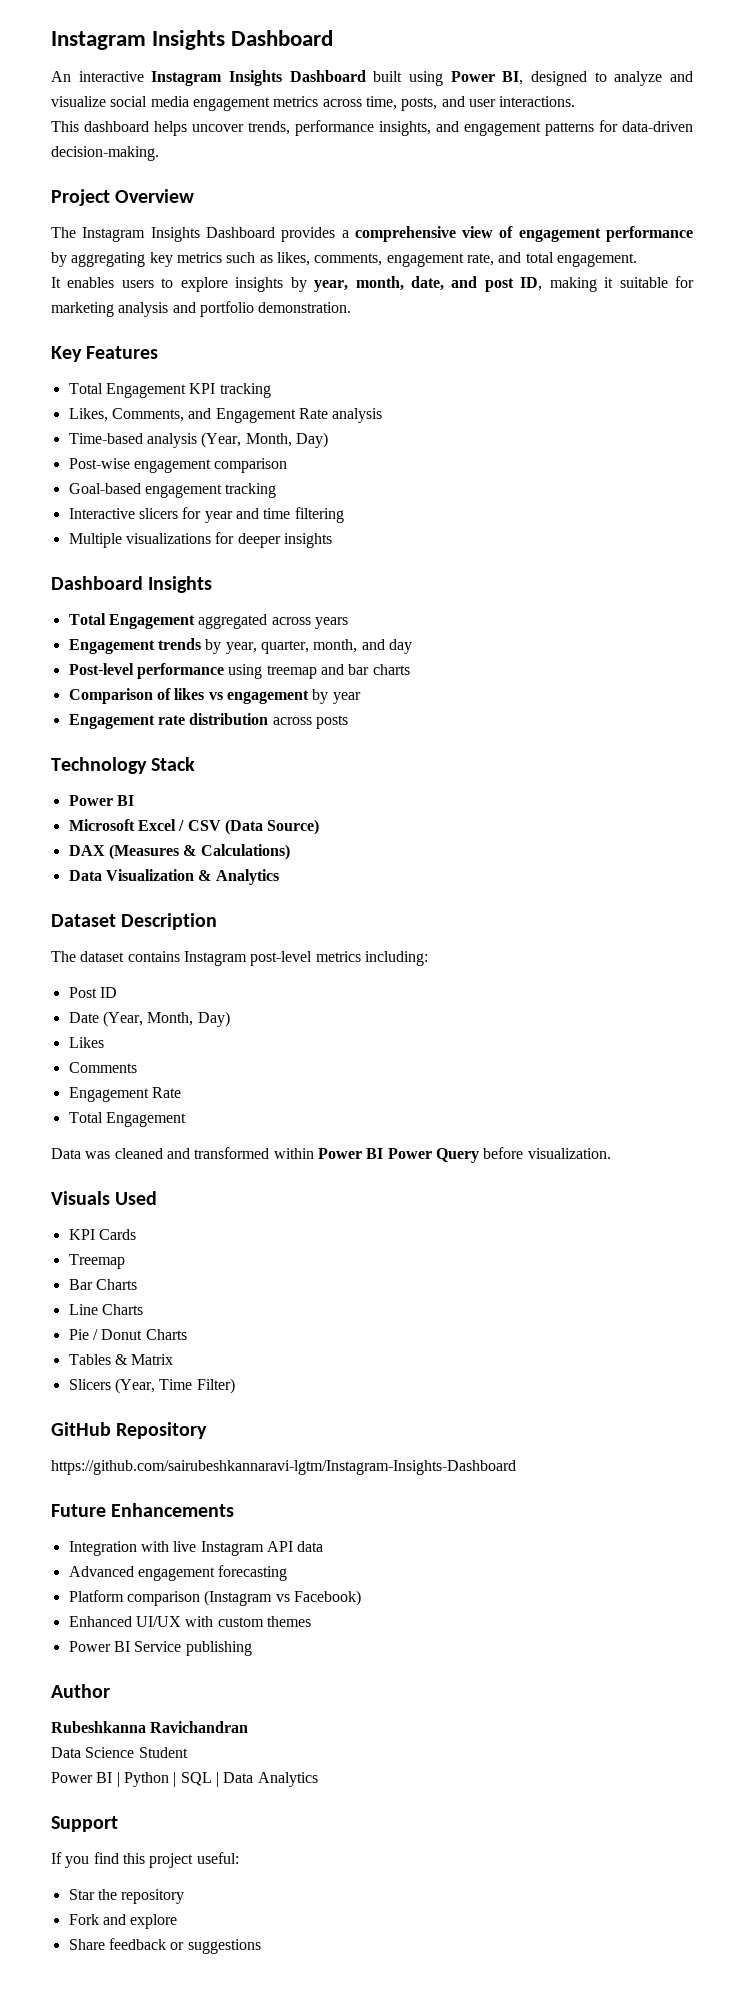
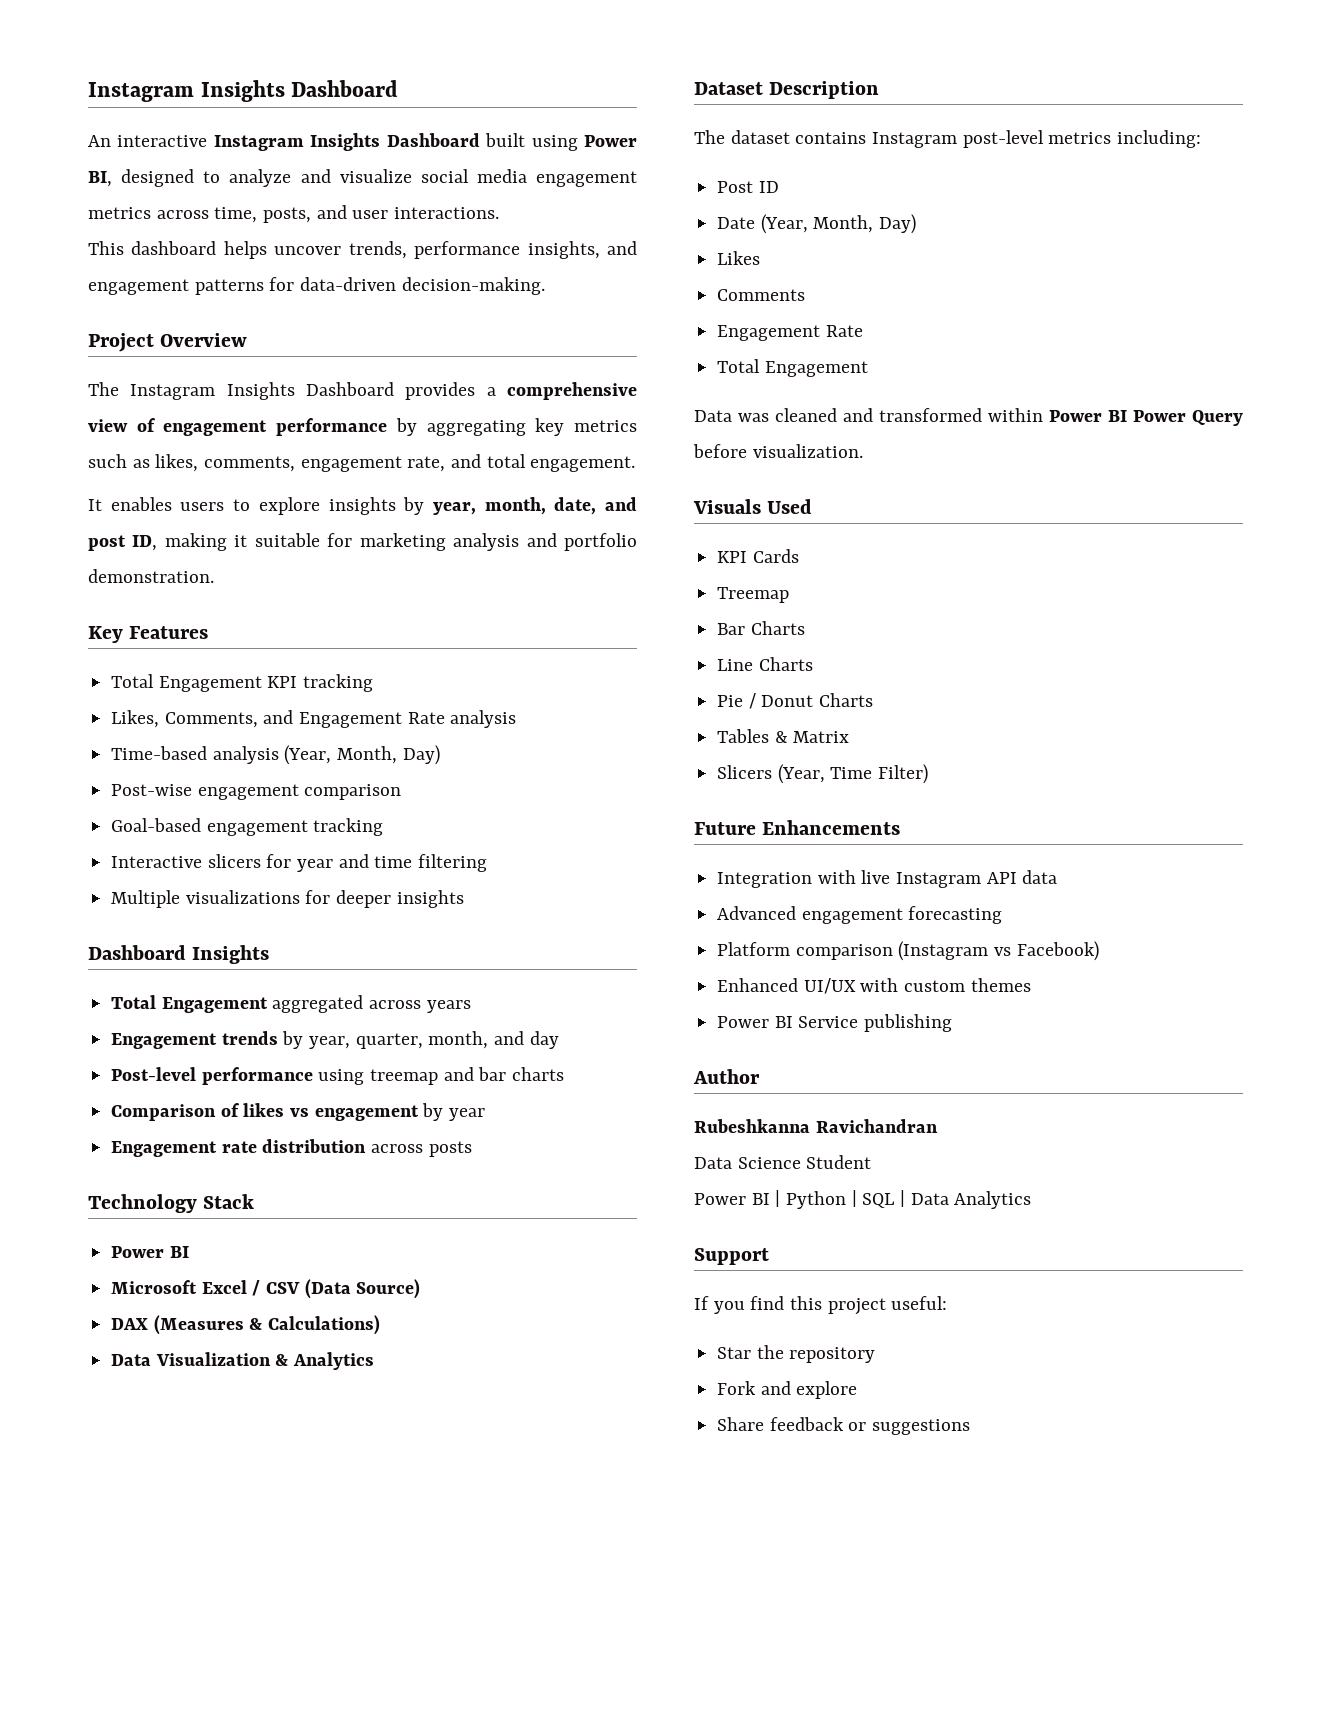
[51,1422,208,1439] [51,1460,516,1475] // GitHub Repository // https://github.com/sairubeshkannaravi-lgtm/Instagram-Insights-Dashboard -> (929, 774) none

